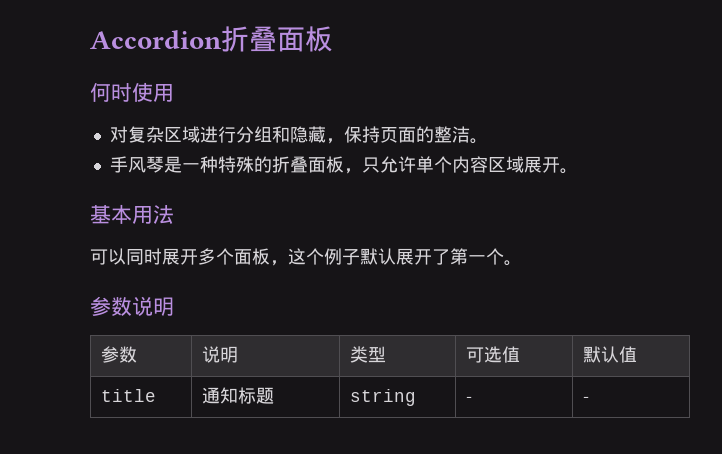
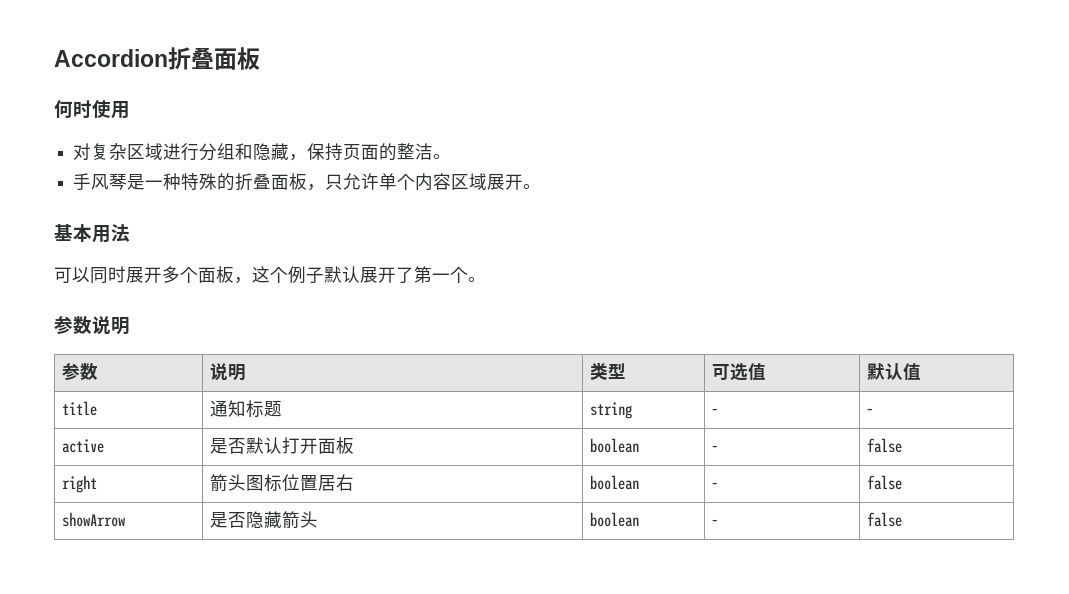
(590, 399) none -> [61,439,104,453] [209,437,354,454] [589,438,639,453] [711,445,718,452] [866,438,902,453] [61,475,97,493] [209,474,354,492] [589,475,639,490] [711,482,718,489] [866,475,902,490] [61,512,126,527] [209,511,318,529] [589,512,639,527] [711,519,718,526] [866,512,902,527] // active | 是否默认打开面板 | boolean | - | false // right | 箭头图标位置居右 | boolean | - | false // showArrow | 是否隐藏箭头 | boolean | - | false

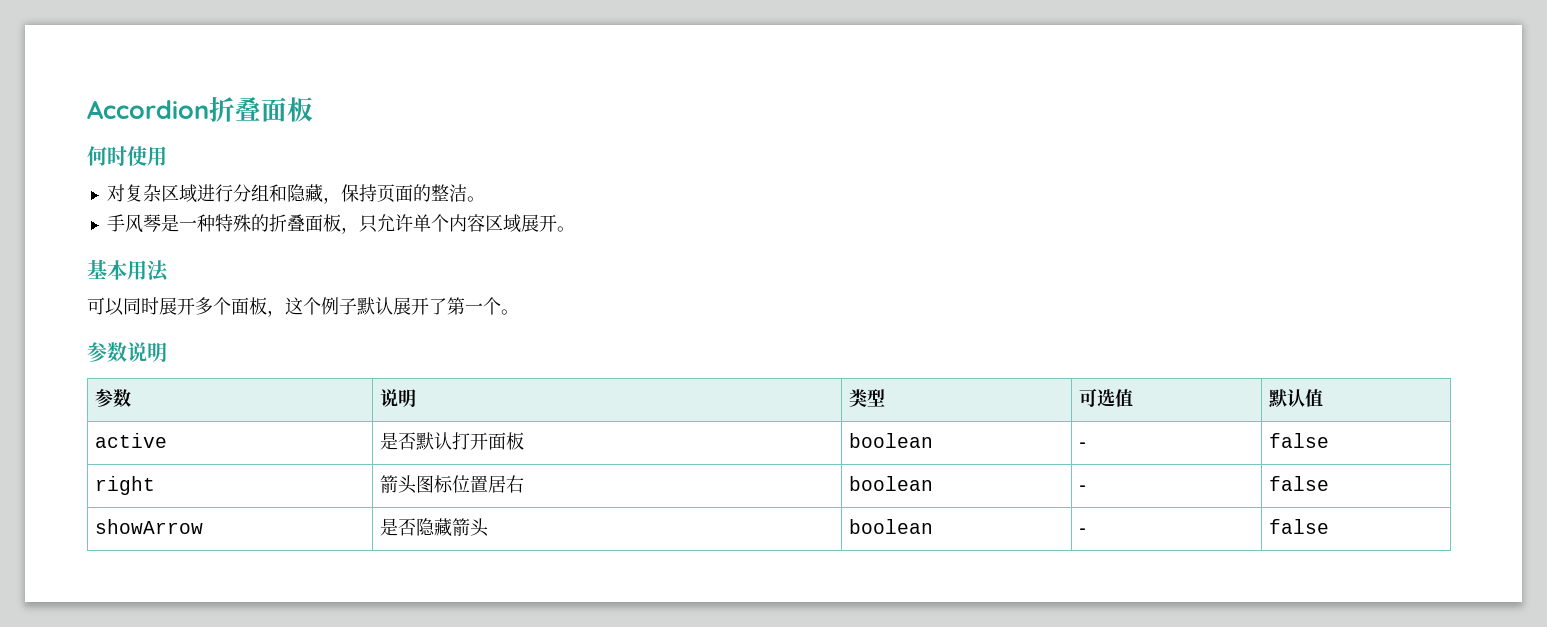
[61,401,97,416] [209,400,282,418] [589,402,632,419] [711,408,718,415] [866,408,873,415] // title | 通知标题 | string | - | - -> (1323, 398) none

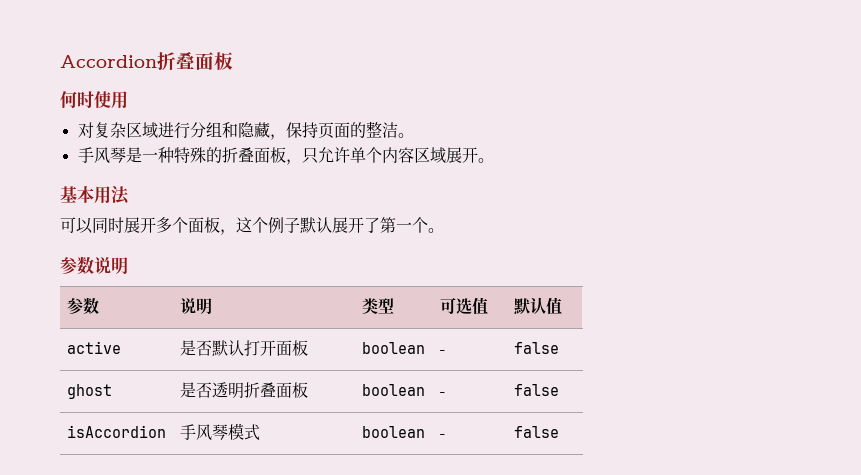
[94,476,155,495] [379,475,524,494] [848,476,933,491] [1078,485,1086,491] [1268,476,1329,491] [94,519,203,534] [379,518,489,537] right | 箭头图标位置居右 | boolean | - | false // showArrow | 是否隐藏箭头 -> [66,384,112,399] [179,382,308,399] [361,384,425,396] [439,392,445,396] [513,384,559,396] [66,425,166,438] [179,423,260,441] ghost | 是否透明折叠面板 | boolean | - | false // isAccordion | 手风琴模式

